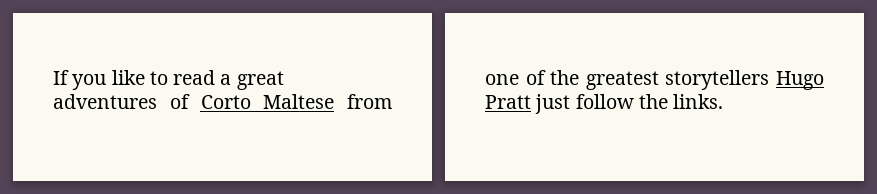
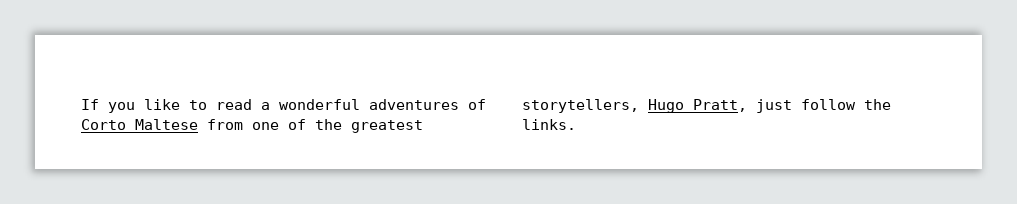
[236,71,284,90] great -> [279,99,360,110] wonderful
[665,70,824,90] [485,95,531,109] storytellers Hugo Pratt -> [522,99,747,113] storytellers, Hugo Pratt,

